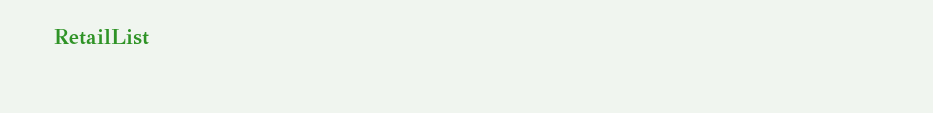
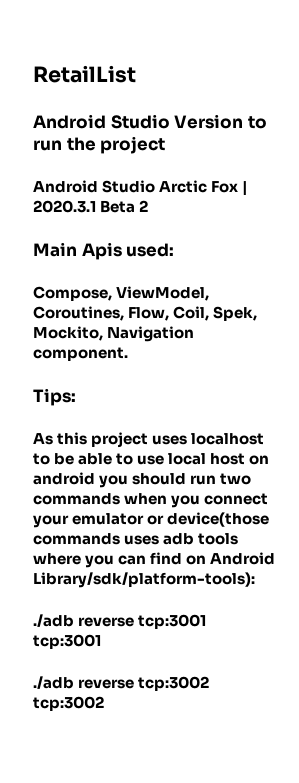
(149, 37) none -> [33,114,267,129] [33,136,166,154] [33,180,249,195] [33,200,149,213] [33,242,175,260] [33,286,210,301] [33,306,258,321] [33,326,195,342] [33,347,128,361] [33,388,76,406] [33,432,265,448] [33,453,270,465] [33,472,252,488] [33,493,269,508] [33,512,270,528] [33,533,239,545] [33,552,276,568] [33,572,255,588] [33,614,207,629] [33,634,101,649] [33,676,210,691] [33,696,104,711] // Android Studio Version to run the project // Android Studio Arctic Fox | 2020.3.1 Beta 2 // Main Apis used: // Compose, ViewModel, Coroutines, Flow, Coil, Spek, Mockito, Navigation component. // Tips: // As this project uses localhost to be able to use local host on android you should run two commands when you connect your emulator or device(those commands uses adb tools where you can find on Android Library/sdk/platform-tools): // ./adb reverse tcp:3001 tcp:3001 // ./adb reverse tcp:3002 tcp:3002

